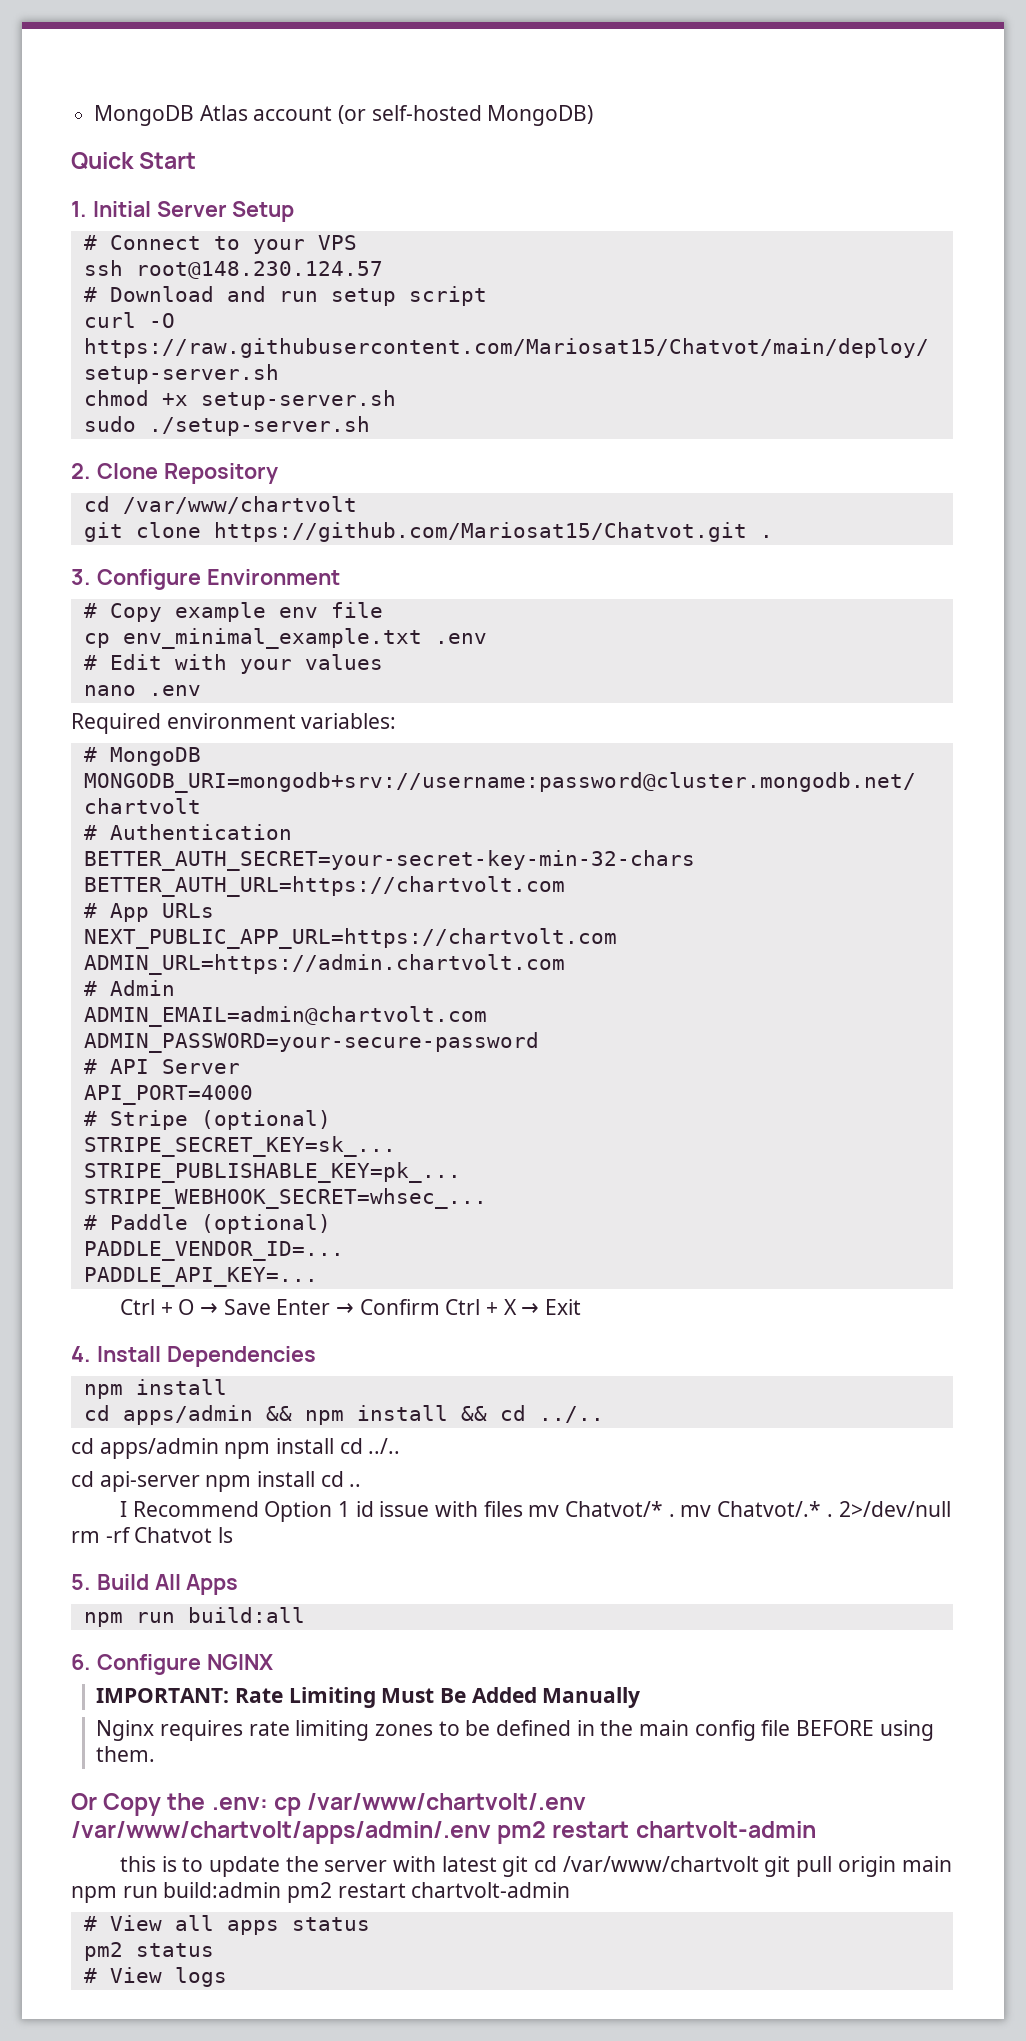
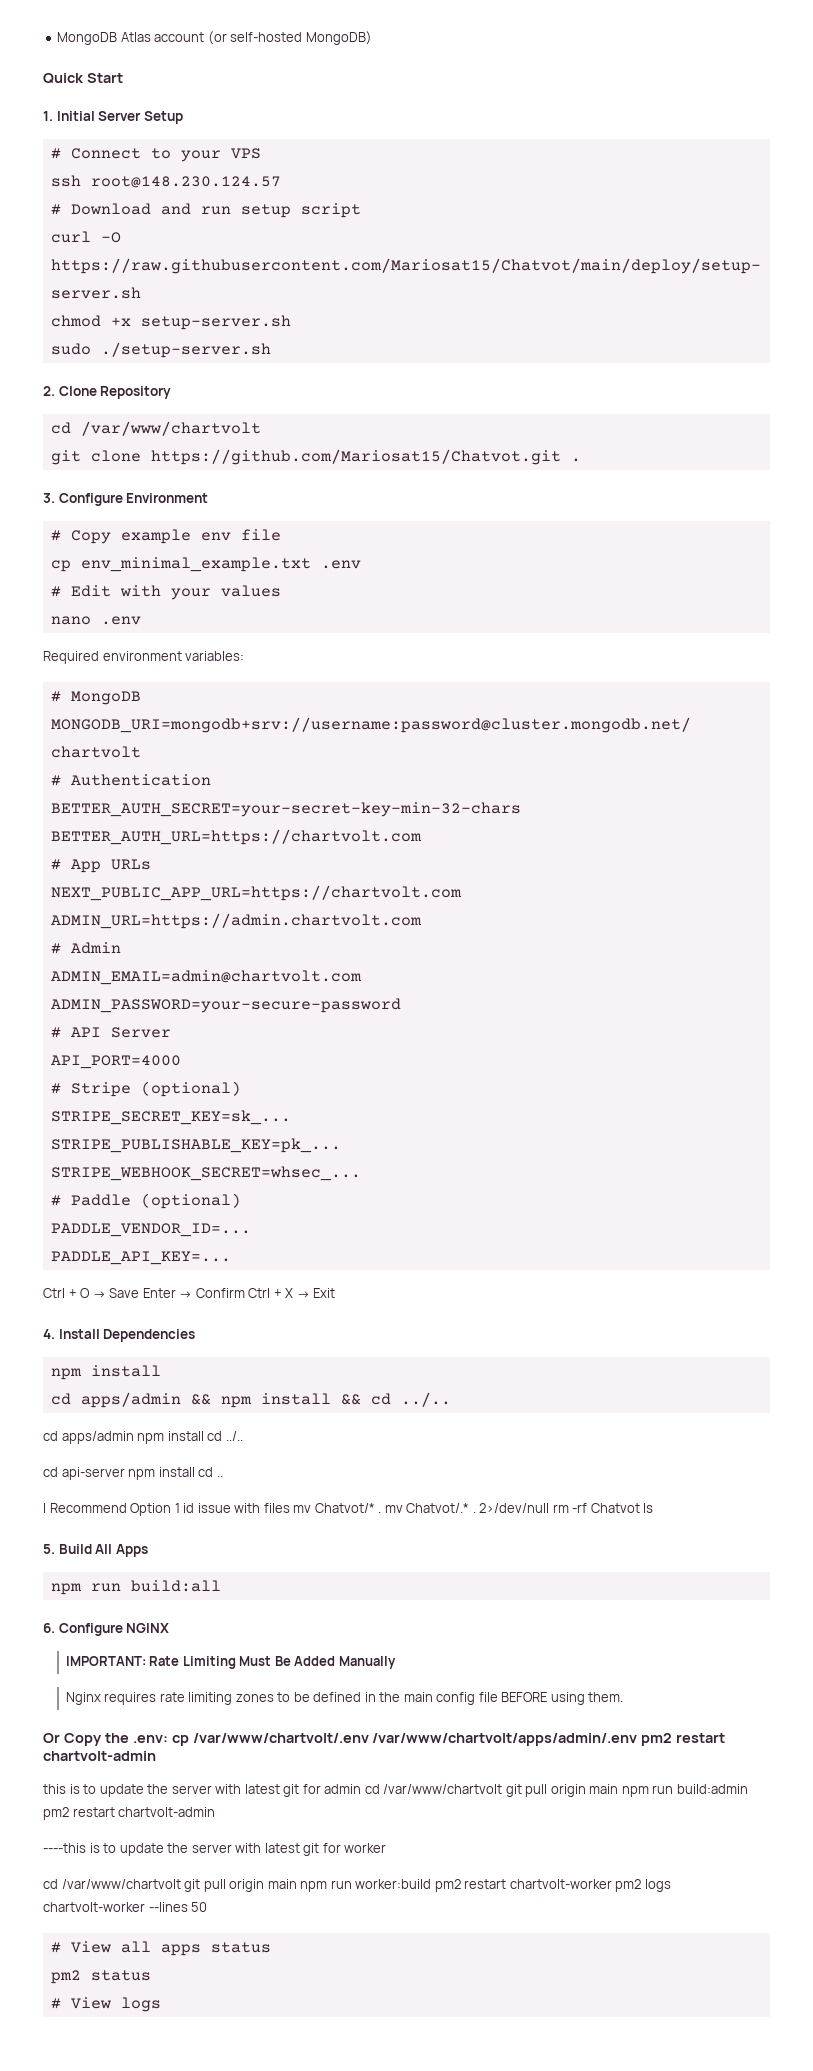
(529, 1866) none -> [302,1784,362,1794] for admin
(571, 1890) none -> [43,1843,387,1856] [43,1879,671,1892] [43,1902,208,1912] // ----this is to update the server with latest git for worker // cd /var/www/chartvolt git pull origin main npm run worker:build pm2 restart chartvolt-worker pm2 logs chartvolt-worker --lines 50

